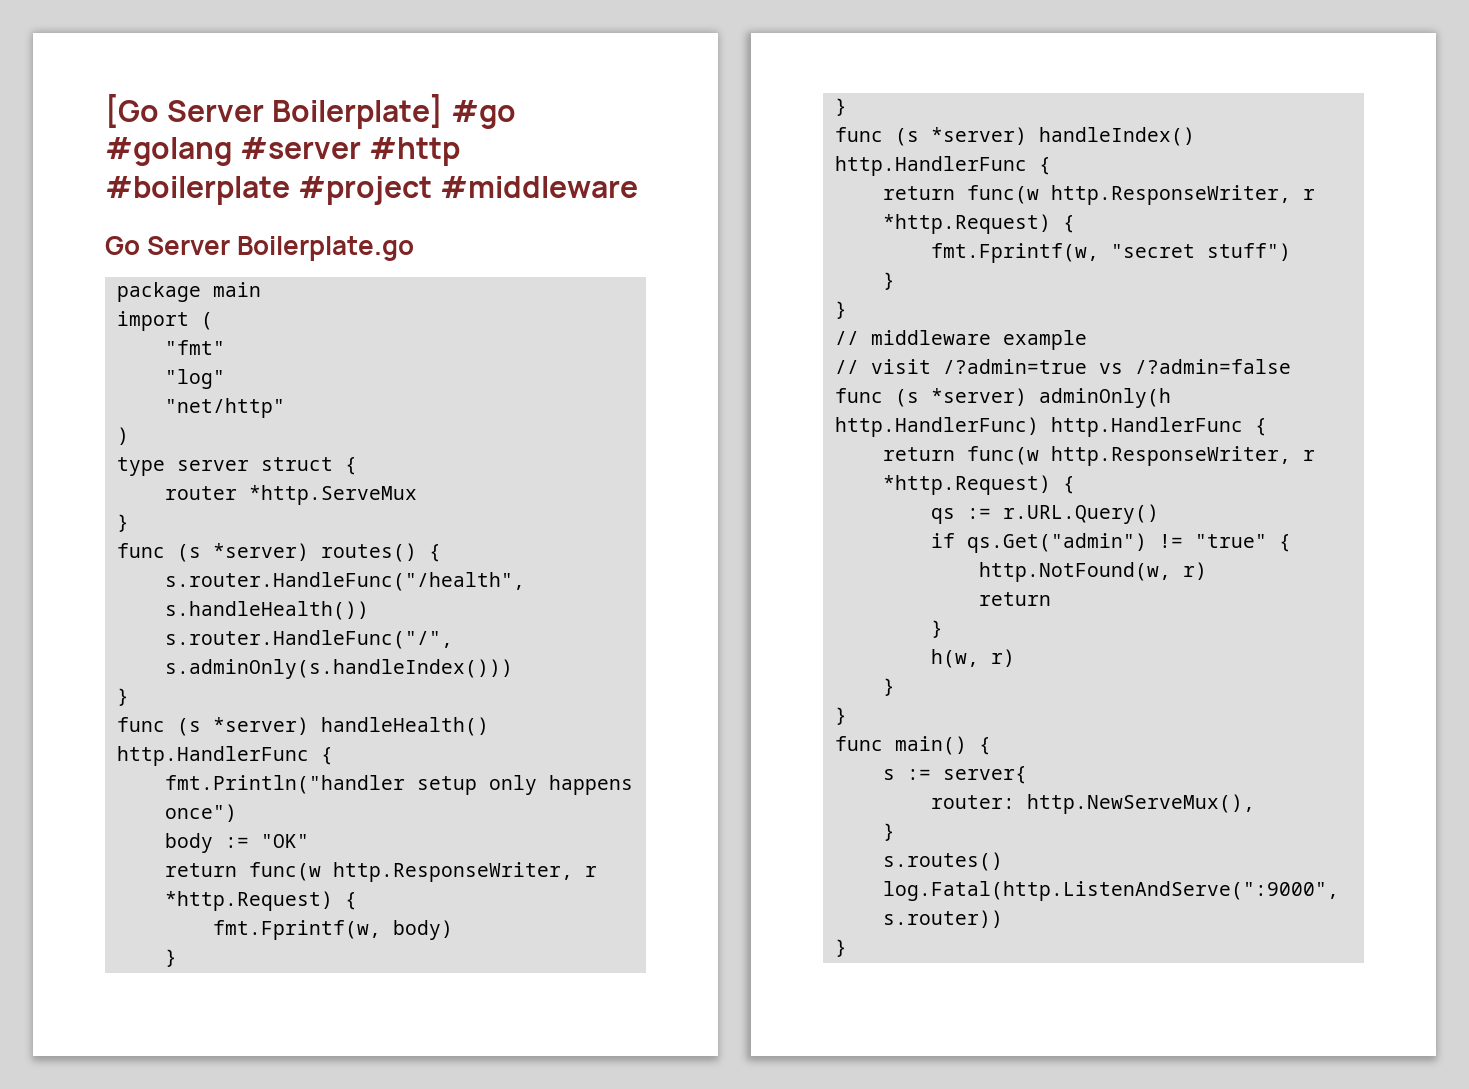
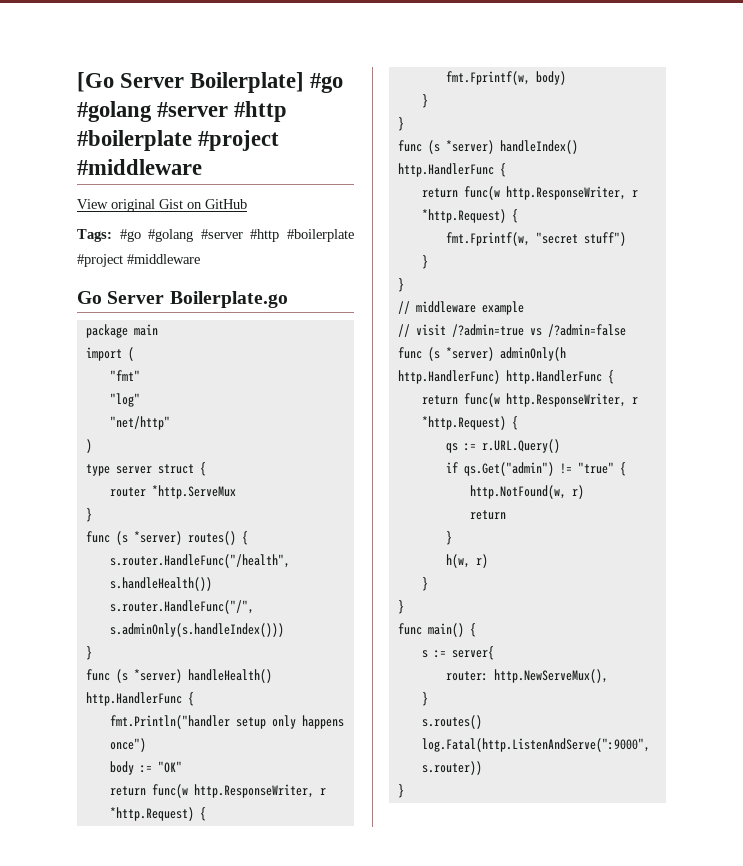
(639, 187) none -> [77,199,247,212] [77,229,354,242] [77,254,200,267] // View original Gist on GitHub // Tags: #go #golang #server #http #boilerplate #project #middleware

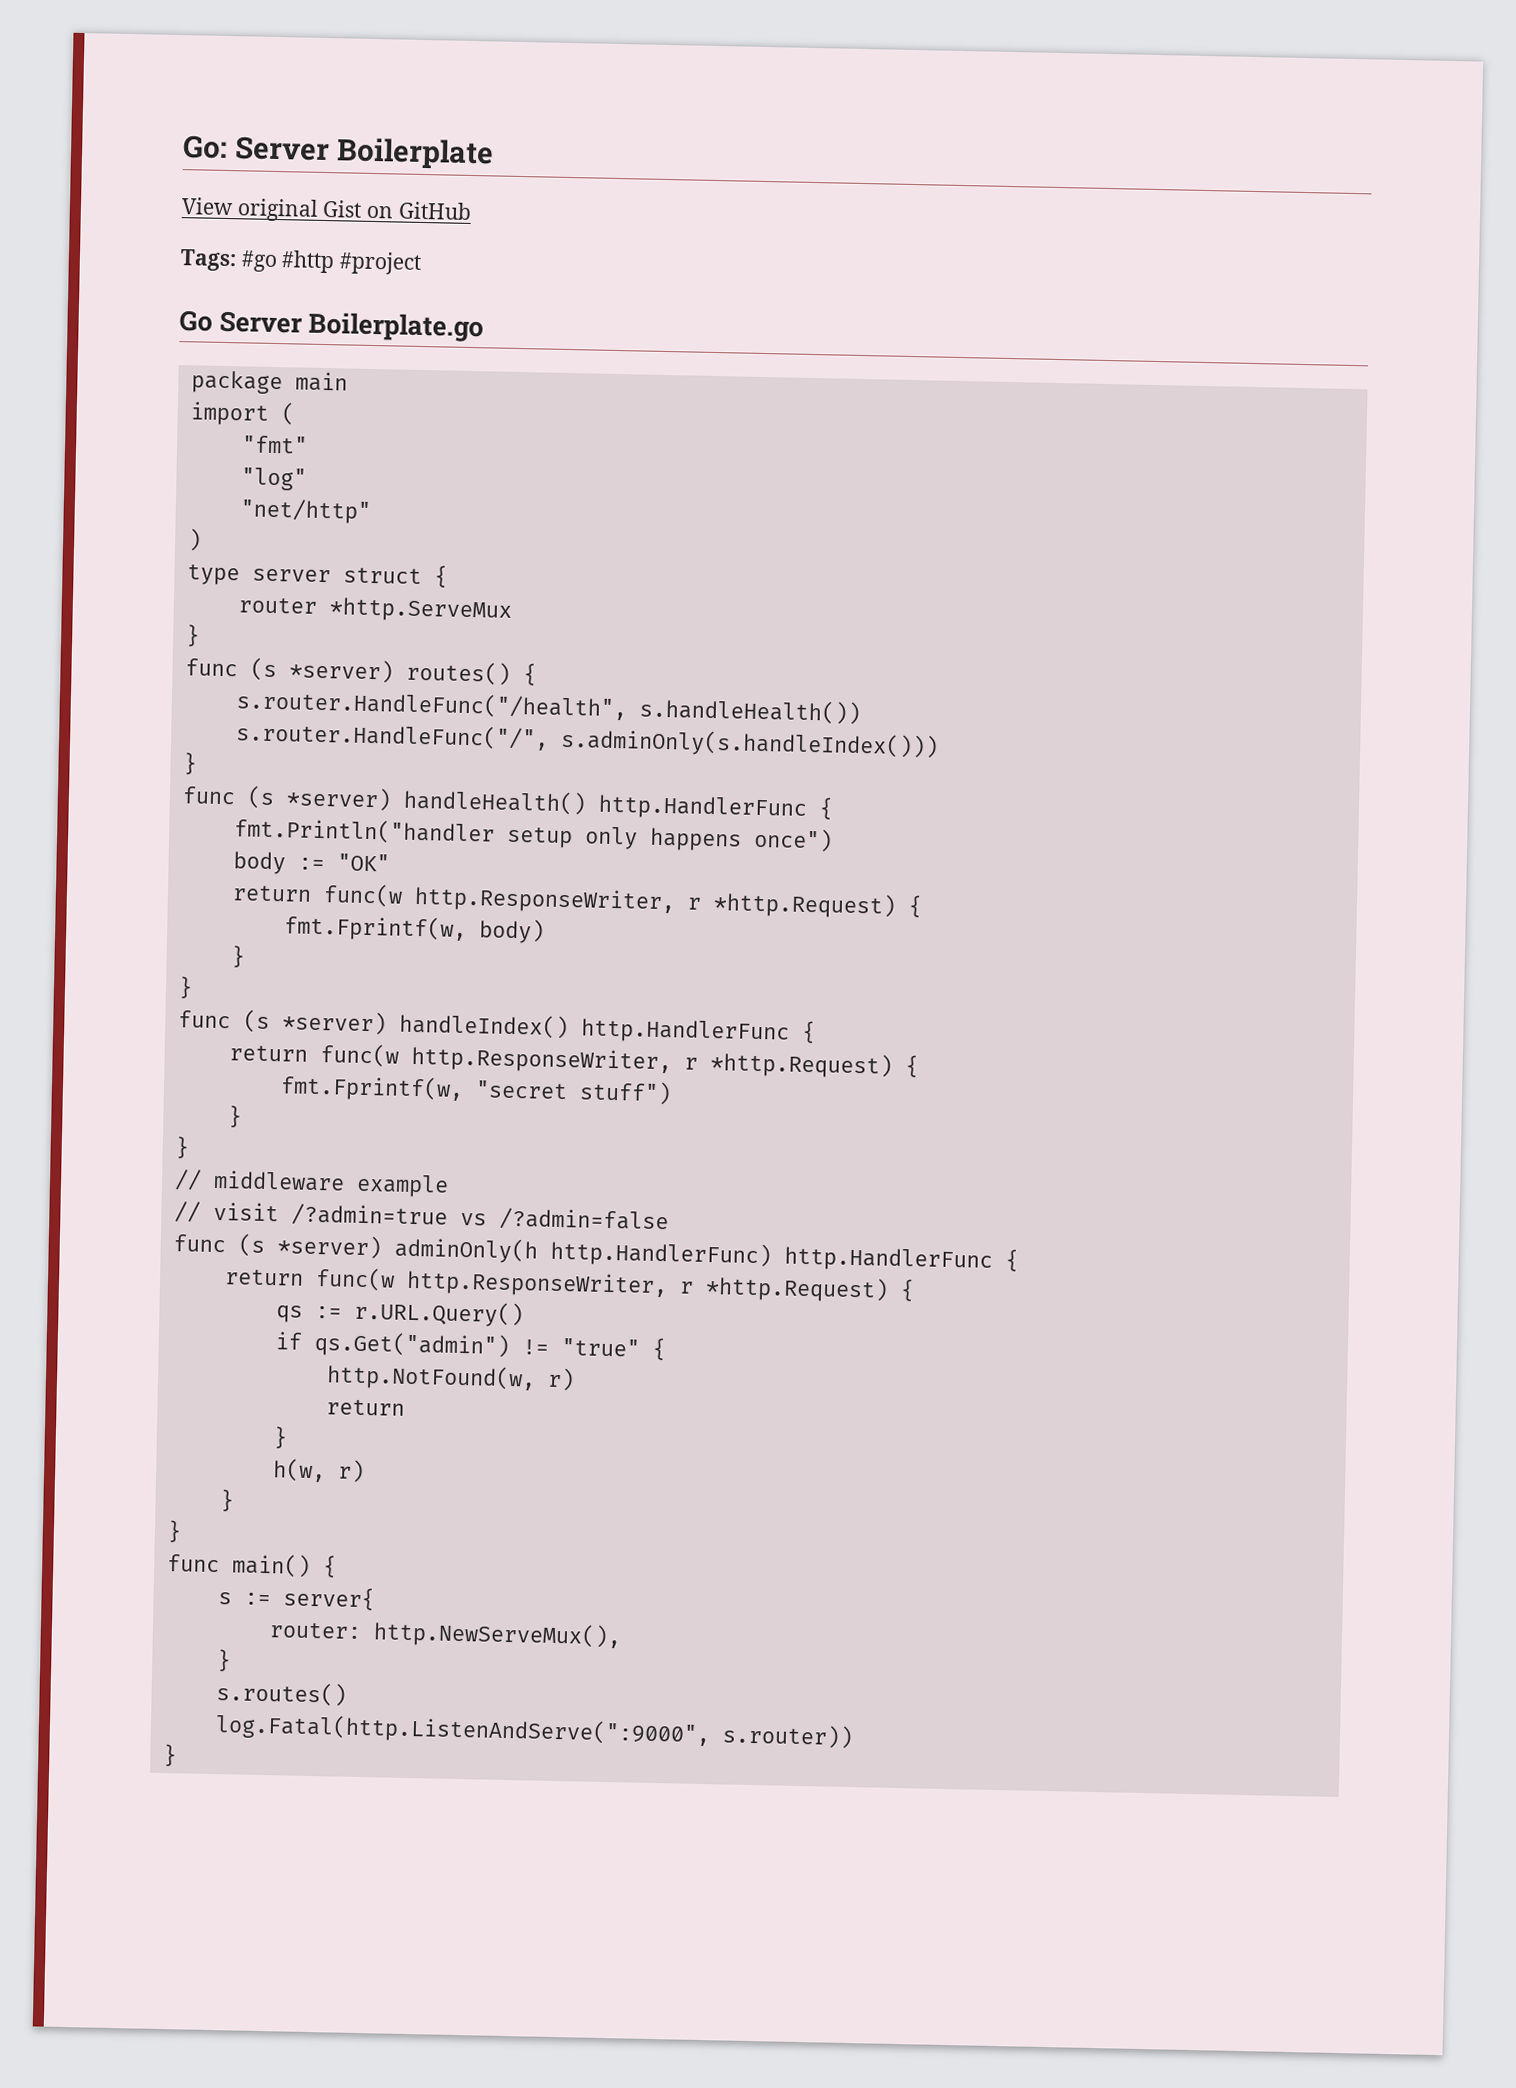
[77,72,344,93] [77,101,288,122] [77,130,280,151] [77,159,202,175] [Go Server Boilerplate] #go #golang #server #http #boilerplate #project #middleware -> [182,135,494,170] Go: Server Boilerplate
[148,229,354,242] [77,254,200,267] #golang #server #http #boilerplate #project #middleware -> [281,250,423,275] #http #project

